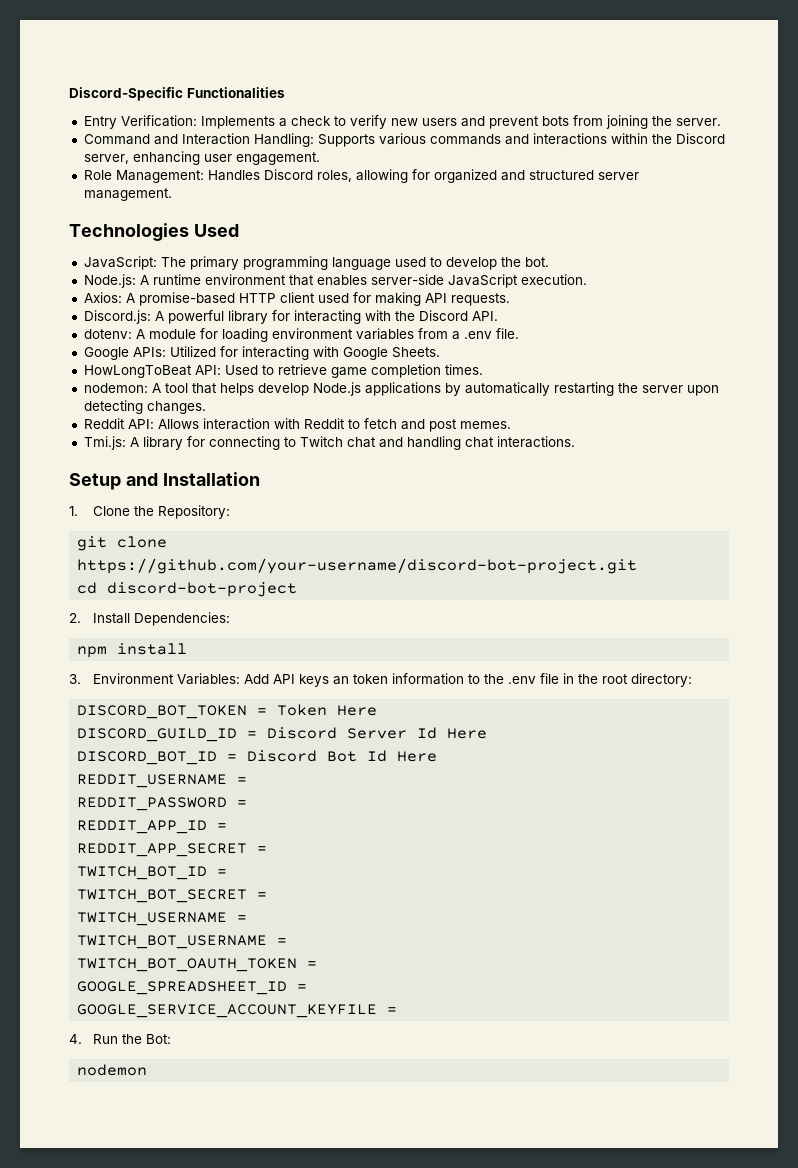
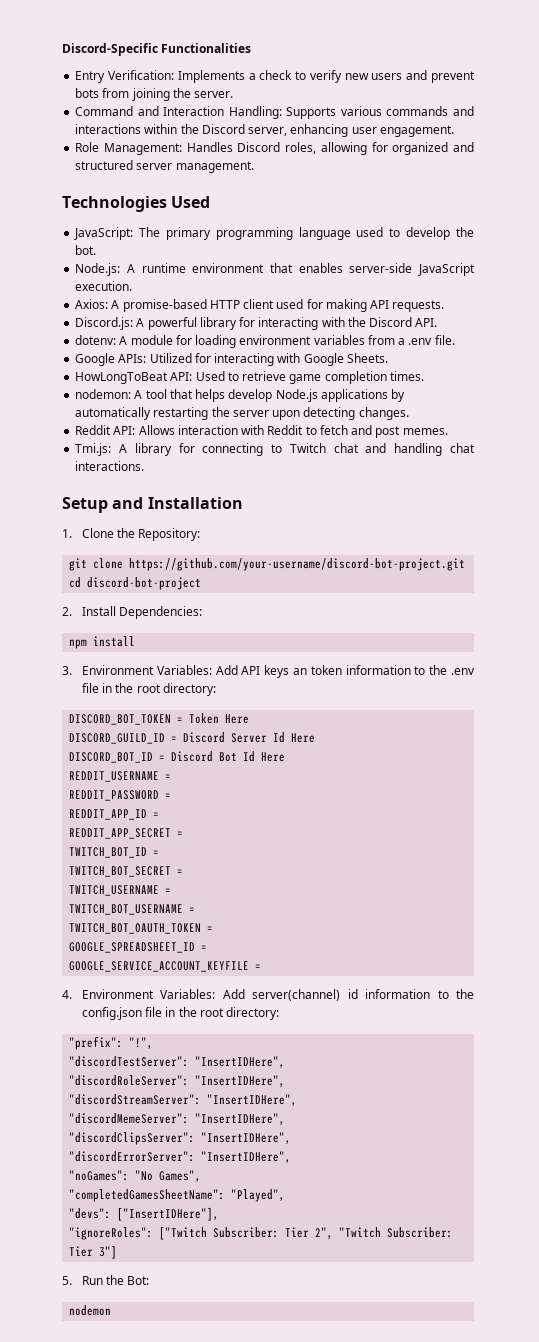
(82, 1039) none -> [81,989,474,1001] [81,1007,280,1020] [69,1036,154,1050] [69,1056,286,1068] [69,1075,286,1087] [69,1094,298,1106] [69,1113,286,1125] [69,1132,292,1145] [69,1151,292,1163] [69,1170,202,1182] [69,1189,286,1202] [69,1207,220,1221] [69,1226,454,1240] [69,1245,118,1259] [62,1276,72,1285] Environment Variables: Add server(channel) id information to the config.json file in the root directory: // "prefix": "!", // "discordTestServer": "InsertIDHere", // "discordRoleServer": "InsertIDHere", // "discordStreamServer": "InsertIDHere", // "discordMemeServer": "InsertIDHere", // "discordClipsServer": "InsertIDHere", // "discordErrorServer": "InsertIDHere", // "noGames": "No Games", // "completedGamesSheetName": "Played", // "devs": ["InsertIDHere"], // "ignoreRoles": ["Twitch Subscriber: Tier 2", "Twitch Subscriber: Tier 3"] // 5.

